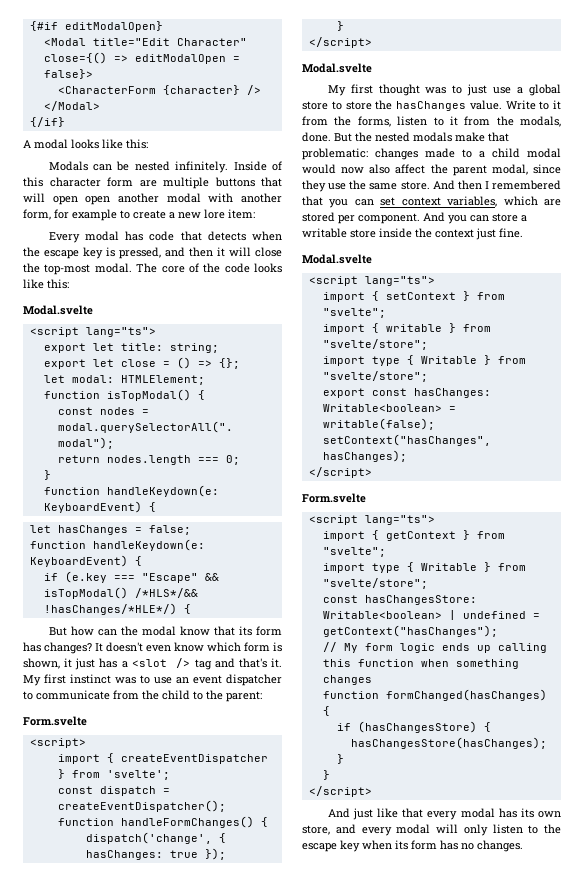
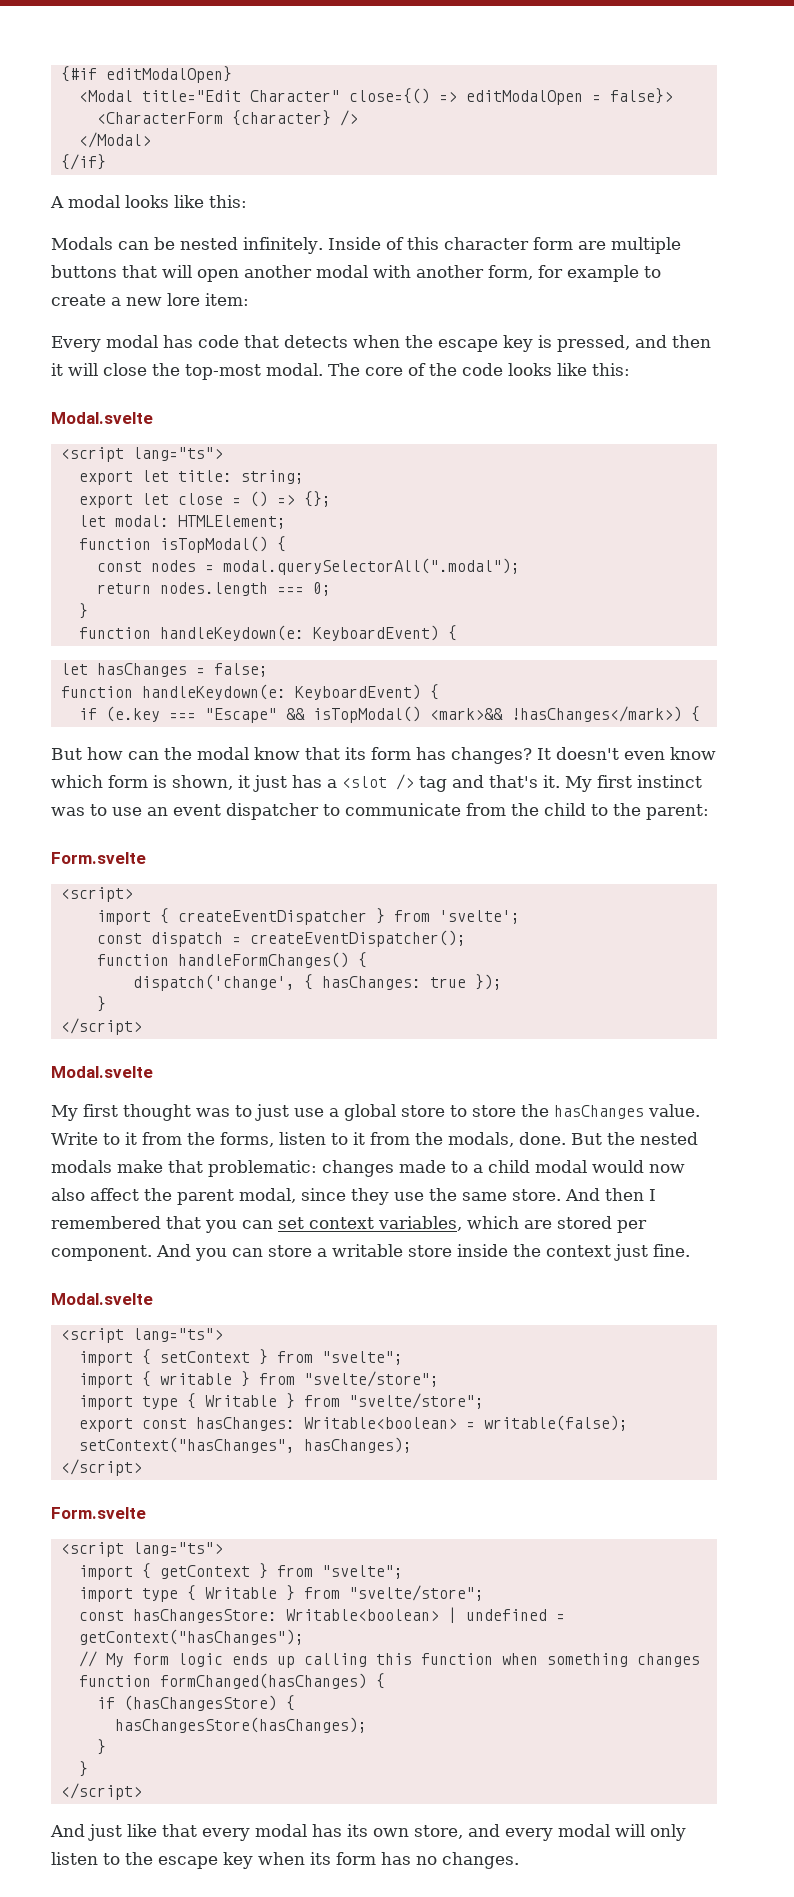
[85,196,111,205] open -> (239, 275) none
[134,588,198,598] [43,603,177,615] /*HLS*/&& !hasChanges/*HLE*/) -> [429,706,682,722] <mark>&& !hasChanges</mark>)

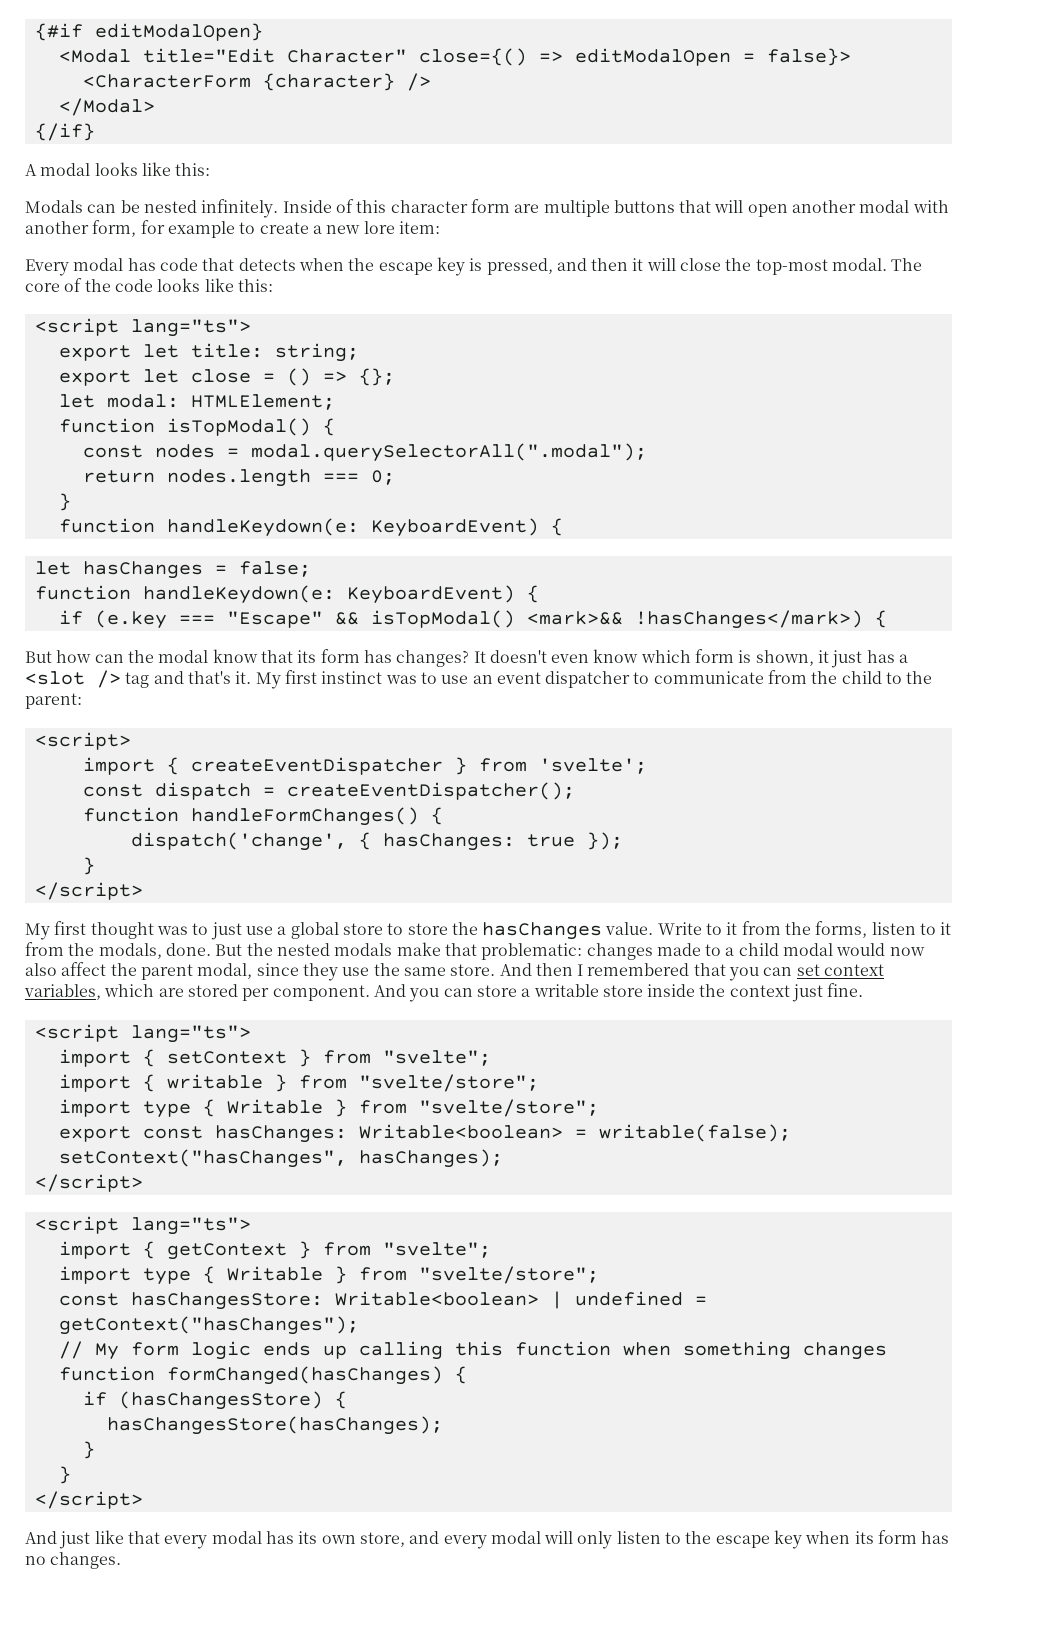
[51,412,153,424] // Modal.svelte -> (273, 285) none
[51,852,146,864] // Form.svelte -> (82, 701) none
[51,1066,153,1078] // Modal.svelte -> (143, 891) none
[51,1293,153,1305] // Modal.svelte -> (864, 990) none
[51,1507,146,1519] // Form.svelte -> (143, 1183) none

